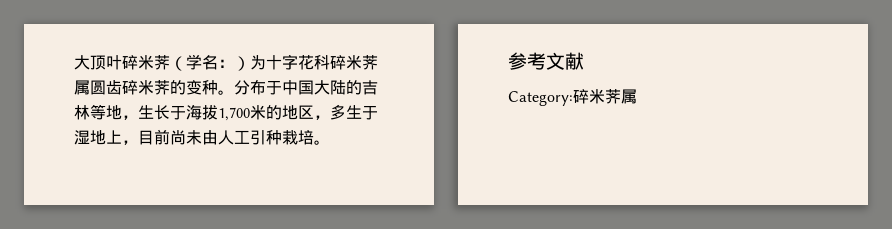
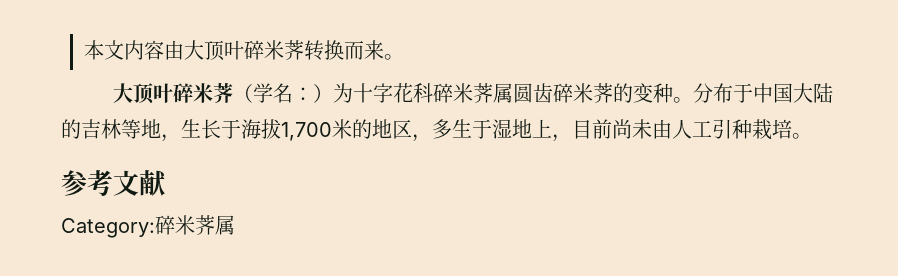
(74, 62) none -> [83,40,404,61] 本文内容由大顶叶碎米荠转换而来。 //

